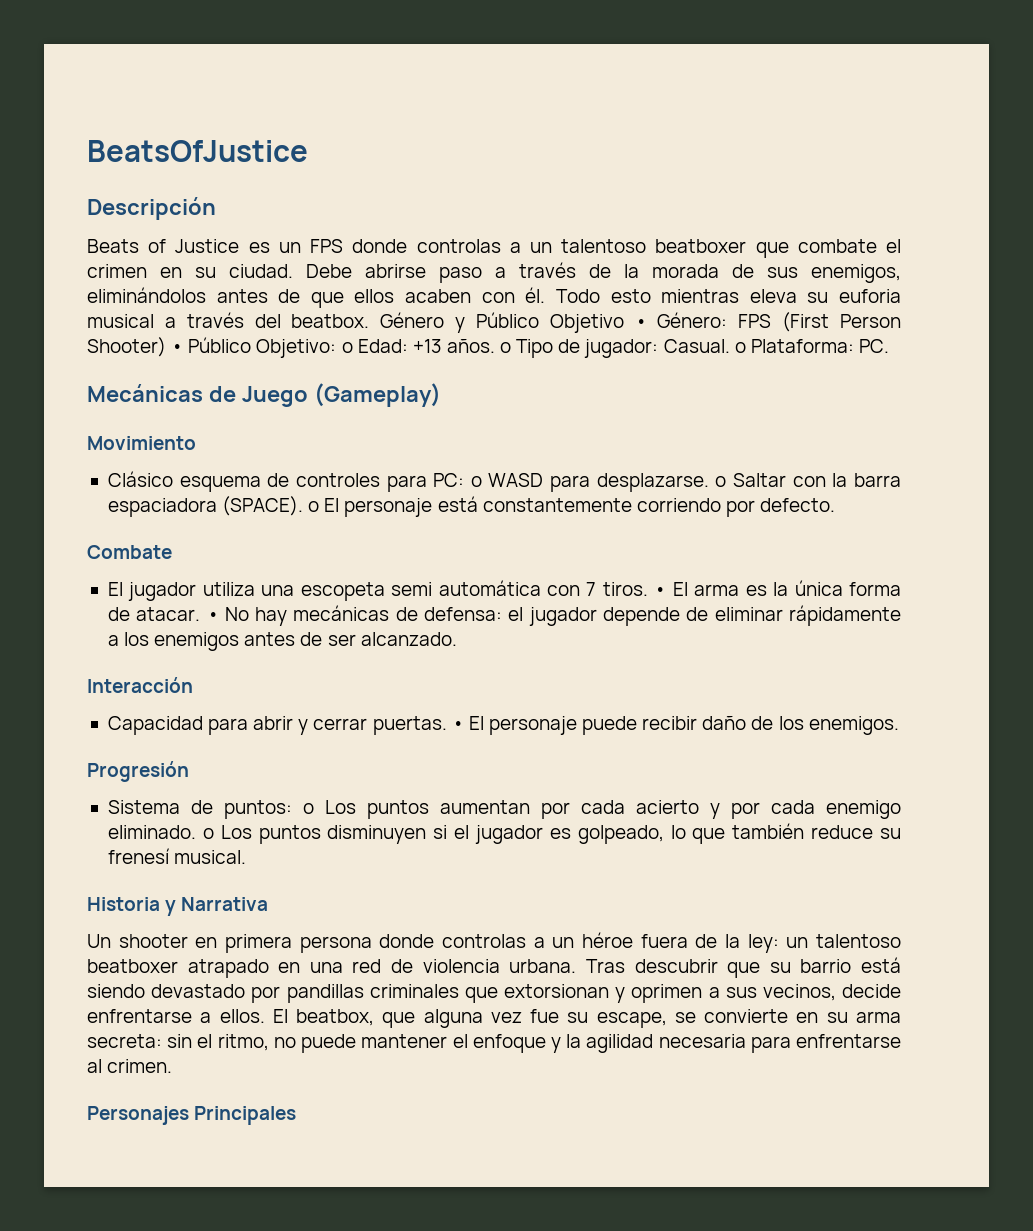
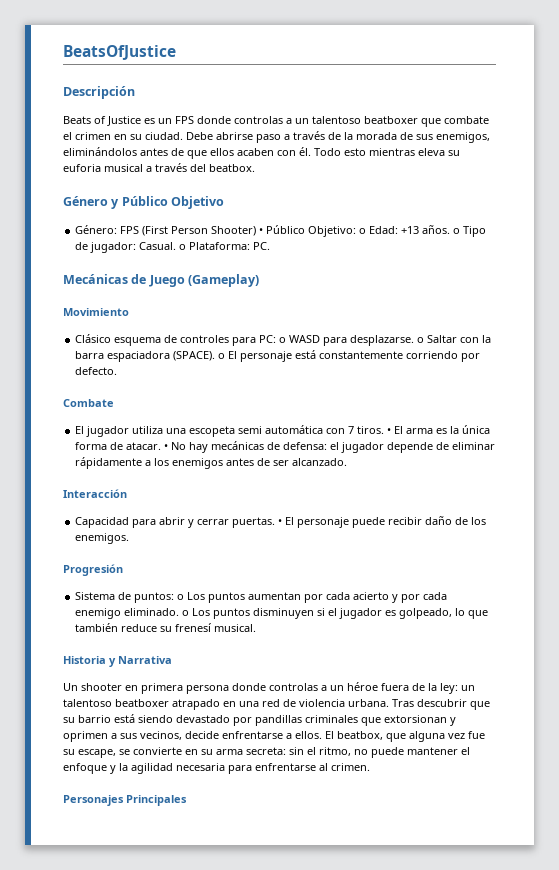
(370, 321) none -> (255, 168) //
[634,319,647,328] • -> (225, 202) //

